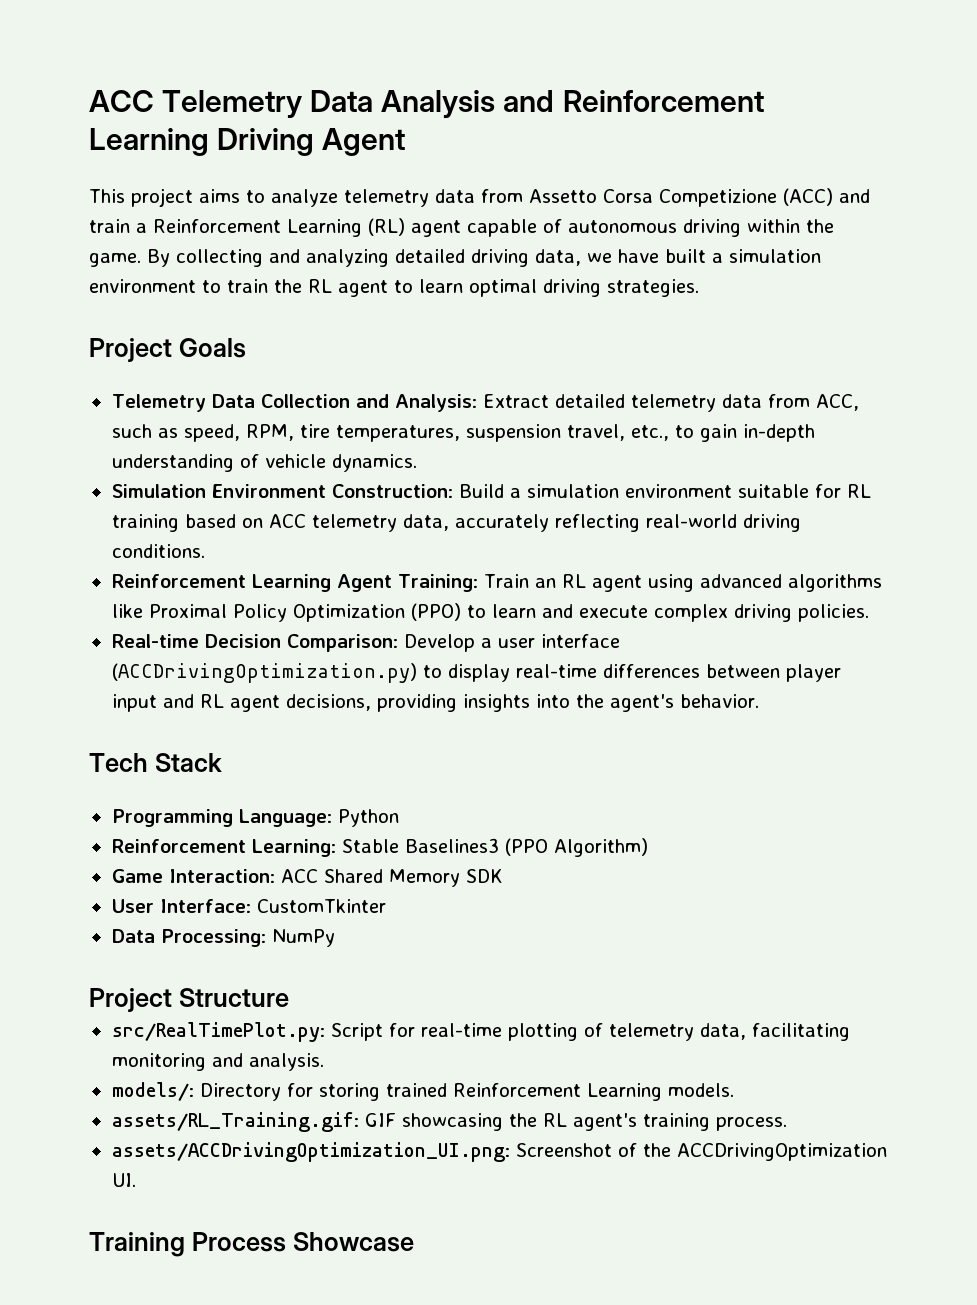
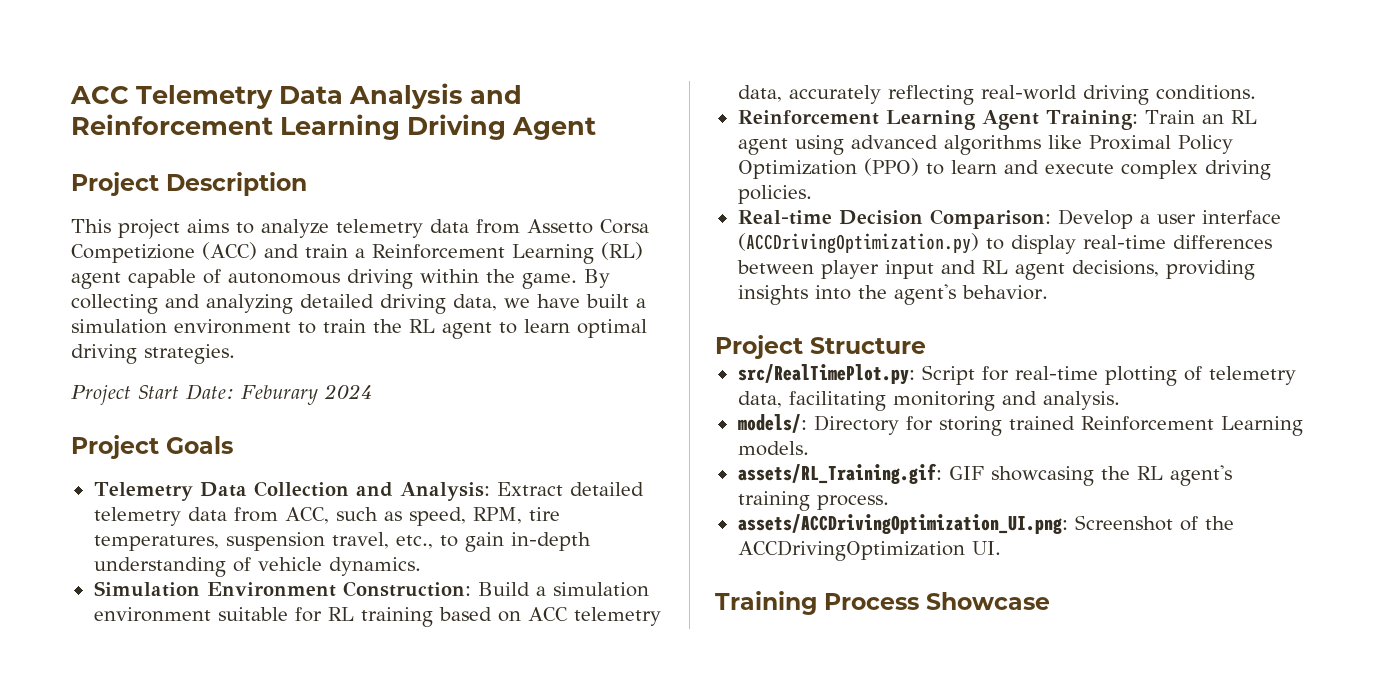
(406, 142) none -> [71,172,307,196] // Project Description
(699, 288) none -> [71,384,373,405] // Project Start Date: Feburary 2024
[89,753,222,772] [111,809,399,827] [111,838,648,857] [111,869,503,887] [111,899,386,913] [111,929,335,947] // Tech Stack // Programming Language: Python // Reinforcement Learning: Stable Baselines3 (PPO Algorithm) // Game Interaction: ACC Shared Memory SDK // User Interface: CustomTkinter // Data Processing: NumPy -> (1048, 292) none

